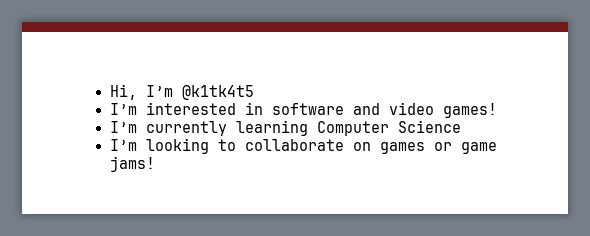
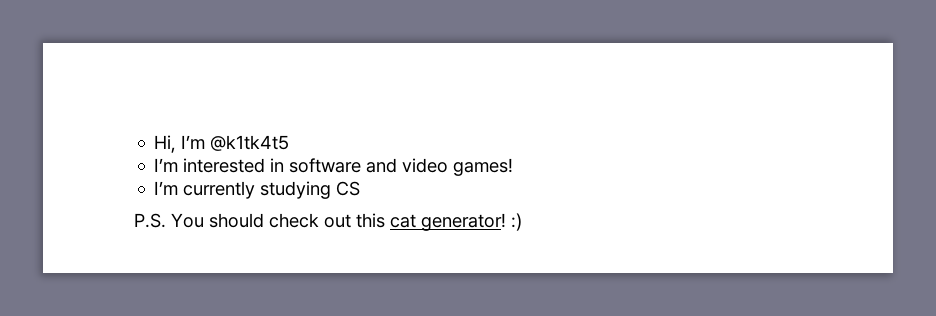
[235,120,461,136] [109,138,497,154] [109,156,155,172] learning Computer Science // I’m looking to collaborate on games or game jams! -> [260,181,361,199] [134,213,522,231] studying CS // P.S. You should check out this cat generator! :)

